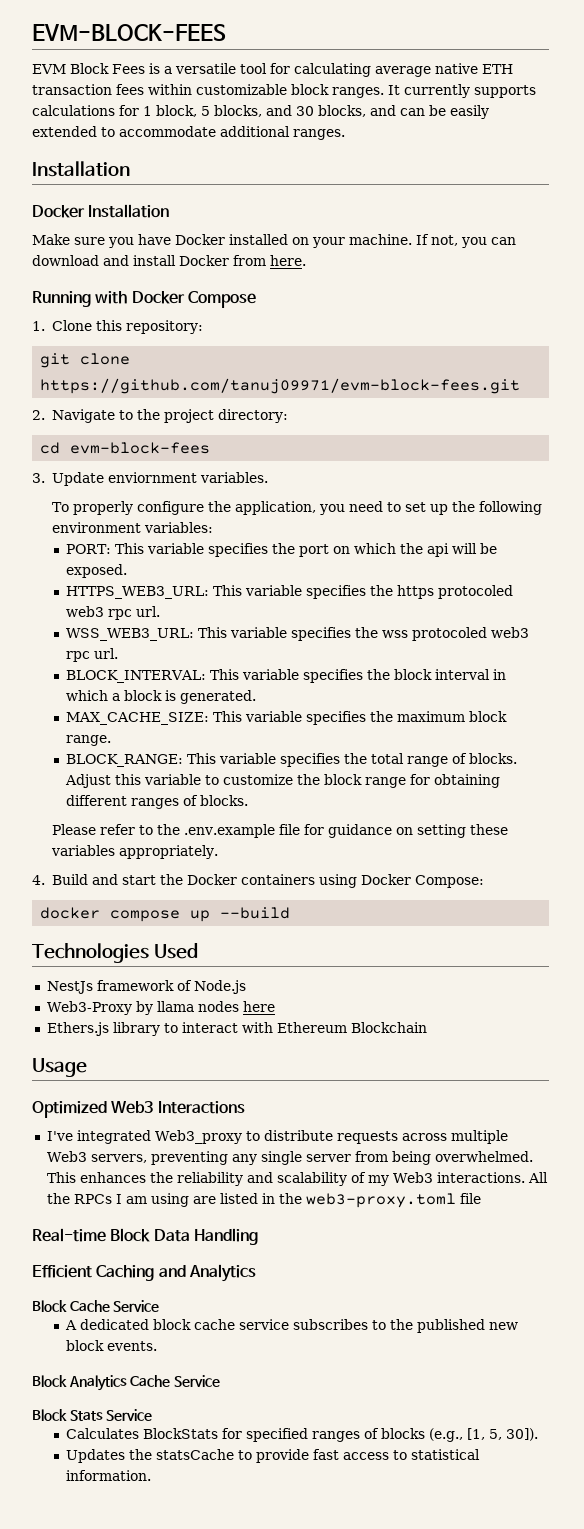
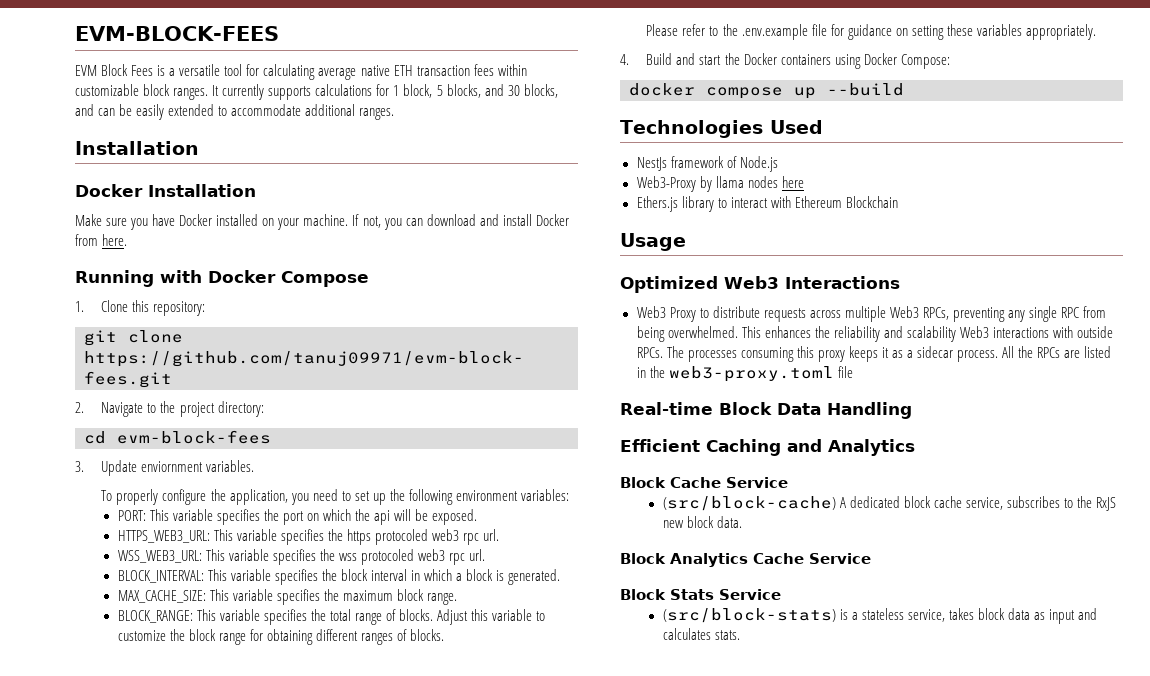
[46,1130,242,1144] I've integrated Web3_proxy -> [636,306,696,322] Web3 Proxy
[90,1154,147,1163] servers, -> [922,307,949,320] RPCs,
[305,1154,351,1162] server -> [1061,307,1080,318] RPC
[350,1172,548,1186] [46,1193,189,1207] of my Web3 interactions. All the RPCs I am using -> [959,326,1114,338] [636,346,1061,362] Web3 interactions with outside RPCs. The processes consuming this proxy keeps it as a sidecar process. All the RPCs
(160, 1306) none -> [662,496,836,511] (src/block-cache)
[239,1319,290,1330] service -> [966,497,1004,510] service,
[417,1319,486,1333] published -> [1096,497,1117,511] RxJS
[107,1341,158,1351] events. -> [716,516,742,528] data.
[66,1428,539,1442] [66,1449,481,1463] [66,1470,152,1481] Calculates BlockStats for specified ranges of blocks (e.g., [1, 5, 30]). // Updates the statsCache to provide fast access to statistical information. -> [662,608,1098,624] [662,628,740,640] (src/block-stats) is a stateless service, takes block data as input and calculates stats.

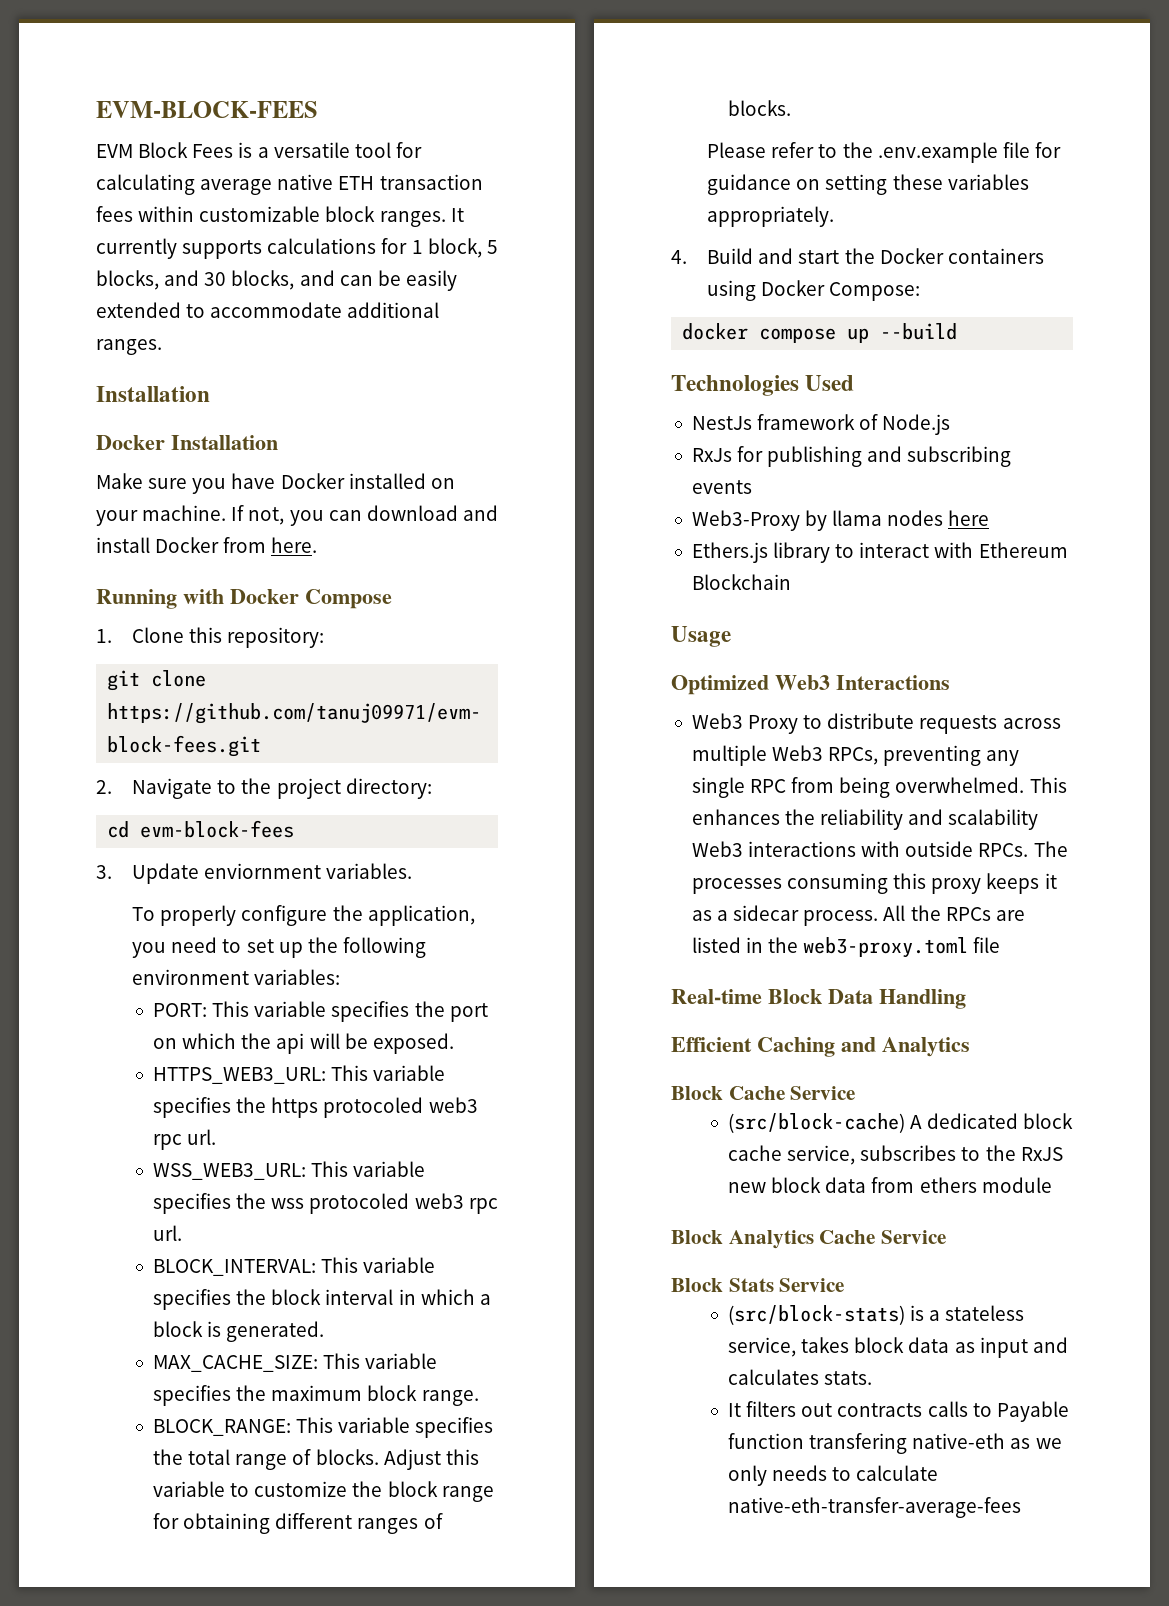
(778, 164) none -> [691,446,1012,467] [691,480,752,494] // RxJs for publishing and subscribing events
[716,516,742,528] data. -> [825,1177,1052,1193] data from ethers module
(740, 635) none -> [728,1401,1069,1422] [728,1433,1062,1454] [728,1465,939,1486] [728,1497,1022,1518] // It filters out contracts calls to Payable function transfering native-eth as we only needs to calculate native-eth-transfer-average-fees

